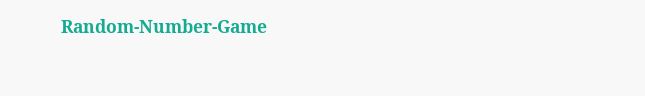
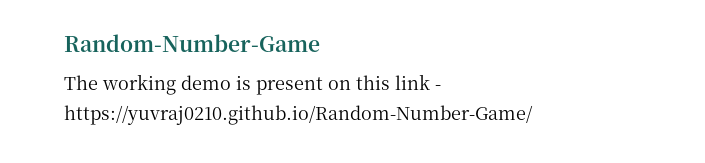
(267, 26) none -> [64,74,441,95] [64,105,533,125] // The working demo is present on this link - https://yuvraj0210.github.io/Random-Number-Game/

